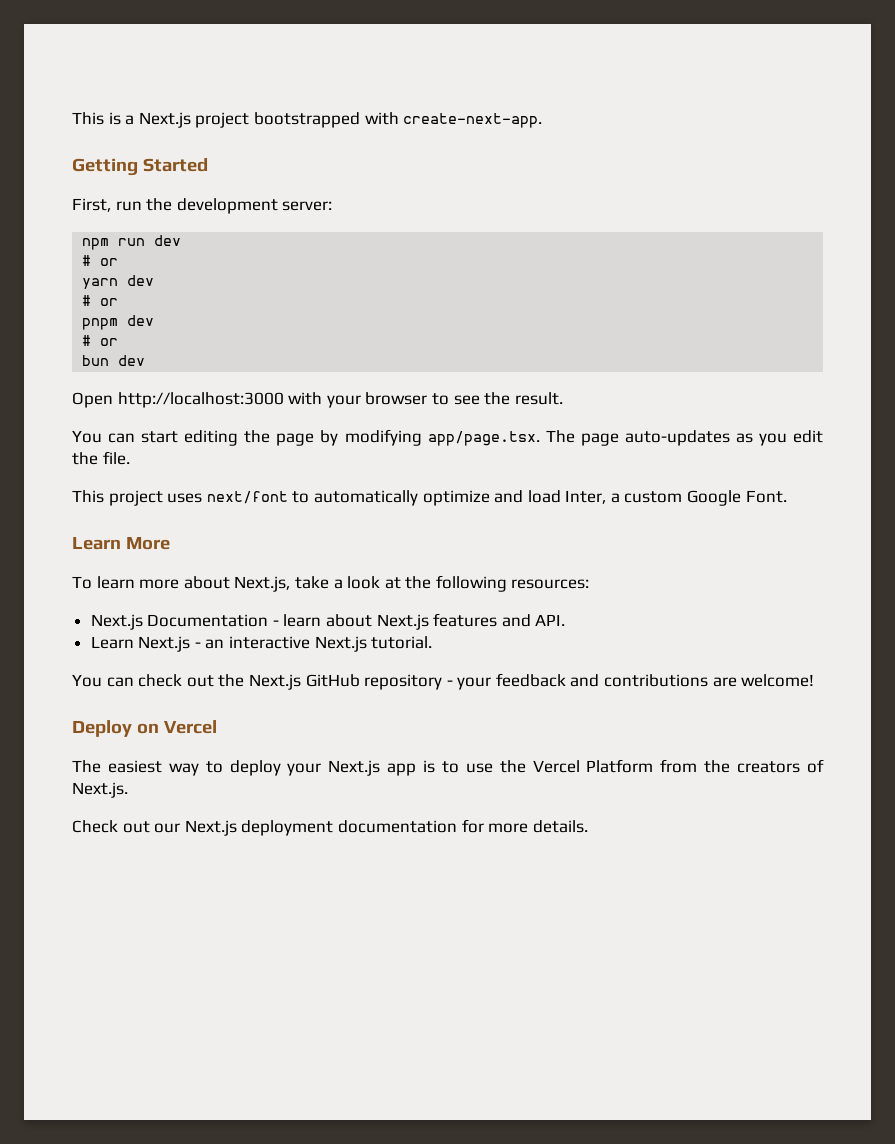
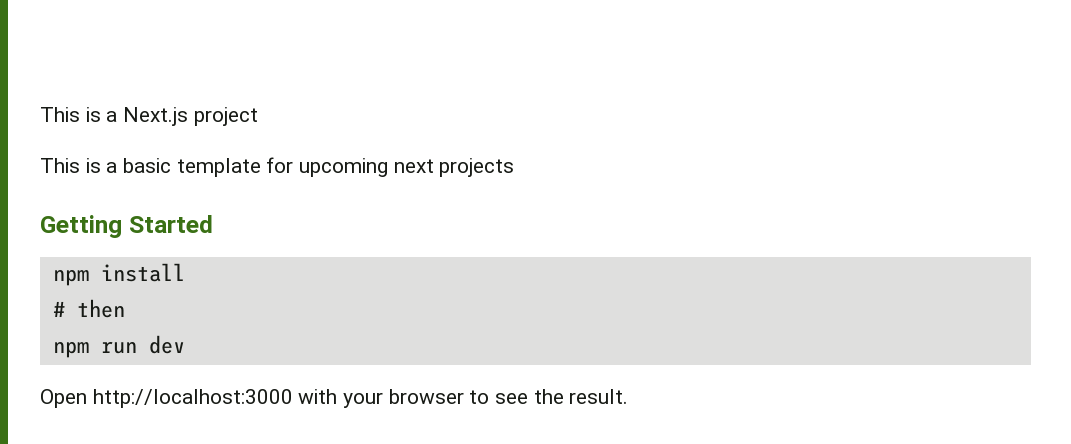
[253,112,543,128] [72,158,208,176] [72,198,333,214] [82,235,182,250] [82,255,119,266] [82,275,155,289] [82,295,119,306] [82,315,155,330] [82,335,119,346] [82,355,110,366] bootstrapped with create-next-app. // Getting Started // First, run the development server: // npm run dev // # or // yarn dev // # or // pnpm dev // # or // bun -> [40,157,515,177] [40,215,213,238] [52,263,185,286] [52,299,125,318] [52,341,137,358] // This is a basic template for upcoming next projects // Getting Started // npm install // # then // npm run
[72,429,823,446] [72,451,130,465] [72,490,787,506] [72,537,170,550] [72,575,590,592] [90,613,566,630] [90,636,433,652] [72,673,815,690] [72,720,217,737] [72,759,824,776] [72,782,128,798] [72,819,588,836] // You can start editing the page by modifying app/page.tsx. The page auto-updates as you edit the file. // This project uses next/font to automatically optimize and load Inter, a custom Google Font. // Learn More // To learn more about Next.js, take a look at the following resources: // Next.js Documentation - learn about Next.js features and API. // Learn Next.js - an interactive Next.js tutorial. // You can check out the Next.js GitHub repository - your feedback and contributions are welcome! // Deploy on Vercel // The easiest way to deploy your Next.js app is to use the Vercel Platform from the creators of Next.js. // Check out our Next.js deployment documentation for more details. -> (629, 396) none

